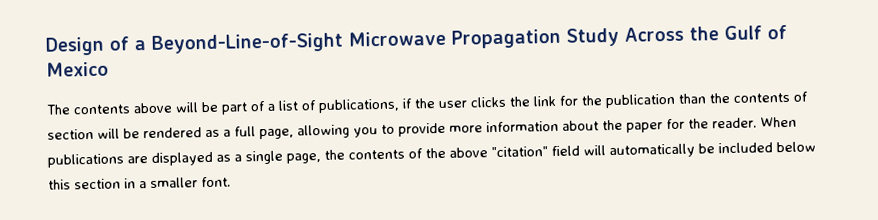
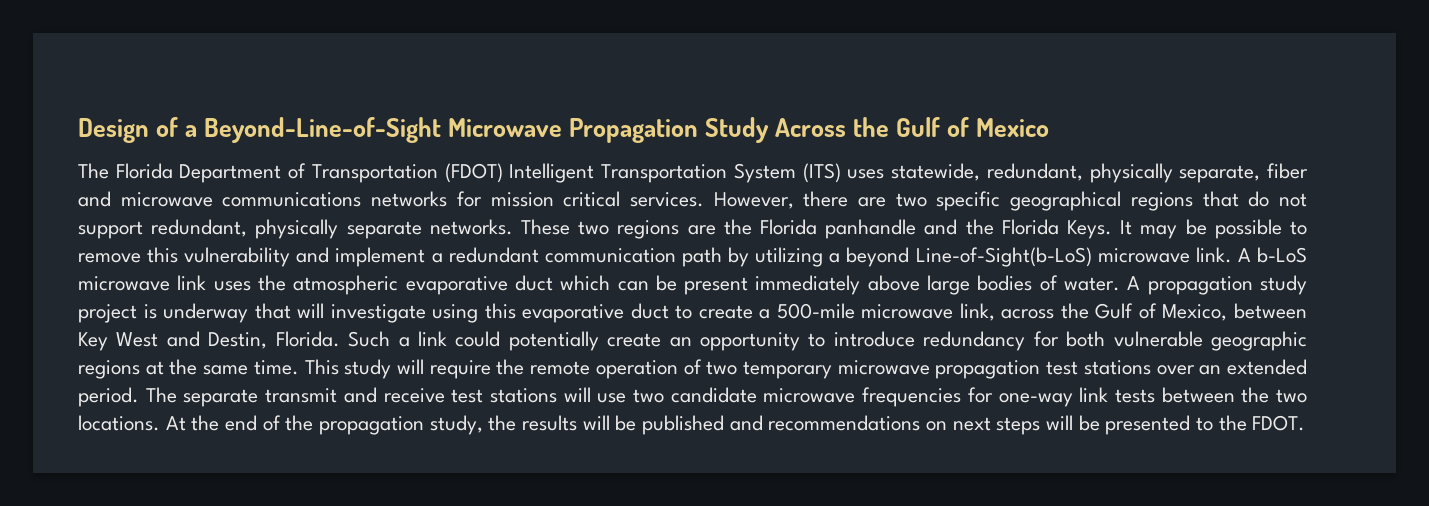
[73,91,808,115] [47,116,797,140] [47,141,816,168] [48,176,231,190] contents above will be part of a list of publications, if the user clicks the link for the publication than the contents of section will be rendered as a full page, allowing you to provide more information about the paper for the reader. When publications are displayed as a single page, the contents of the above "citation" field will automatically be included below this section in a smaller font. -> [115,163,1309,183] [78,191,1308,211] [78,219,1308,239] [78,247,1307,267] [78,275,1307,295] [78,303,1308,323] [78,331,1308,351] [78,359,1307,379] [78,387,1308,407] [78,415,1306,435] Florida Department of Transportation (FDOT) Intelligent Transportation System (ITS) uses statewide, redundant, physically separate, fiber and microwave communications networks for mission critical services. However, there are two specific geographical regions that do not support redundant, physically separate networks. These two regions are the Florida panhandle and the Florida Keys. It may be possible to remove this vulnerability and implement a redundant communication path by utilizing a beyond Line-of-Sight(b-LoS) microwave link. A b-LoS microwave link uses the atmospheric evaporative duct which can be present immediately above large bodies of water. A propagation study project is underway that will investigate using this evaporative duct to create a 500-mile microwave link, across the Gulf of Mexico, between Key West and Destin, Florida. Such a link could potentially create an opportunity to introduce redundancy for both vulnerable geographic regions at the same time. This study will require the remote operation of two temporary microwave propagation test stations over an extended period. The separate transmit and receive test stations will use two candidate microwave frequencies for one-way link tests between the two locations. At the end of the propagation study, the results will be published and recommendations on next steps will be presented to the FDOT.

